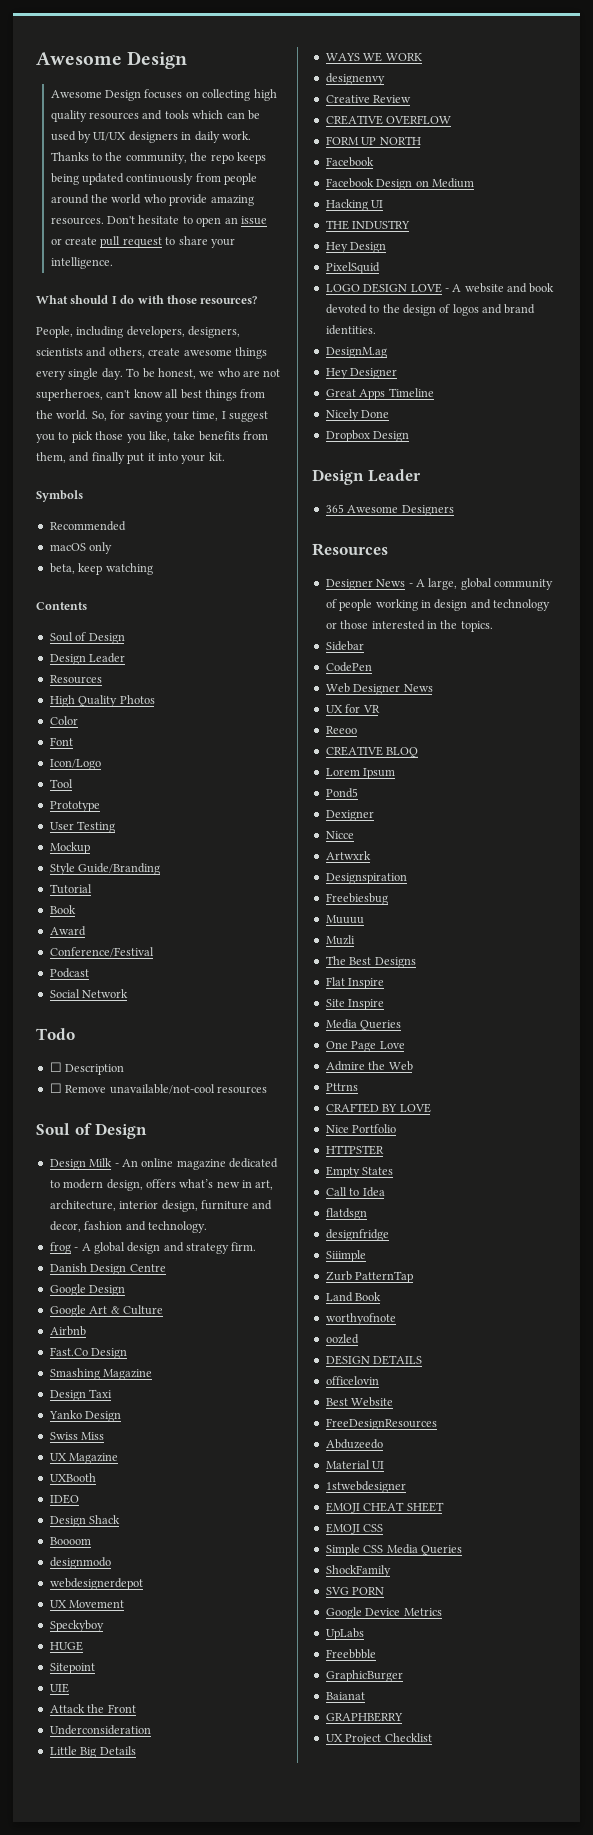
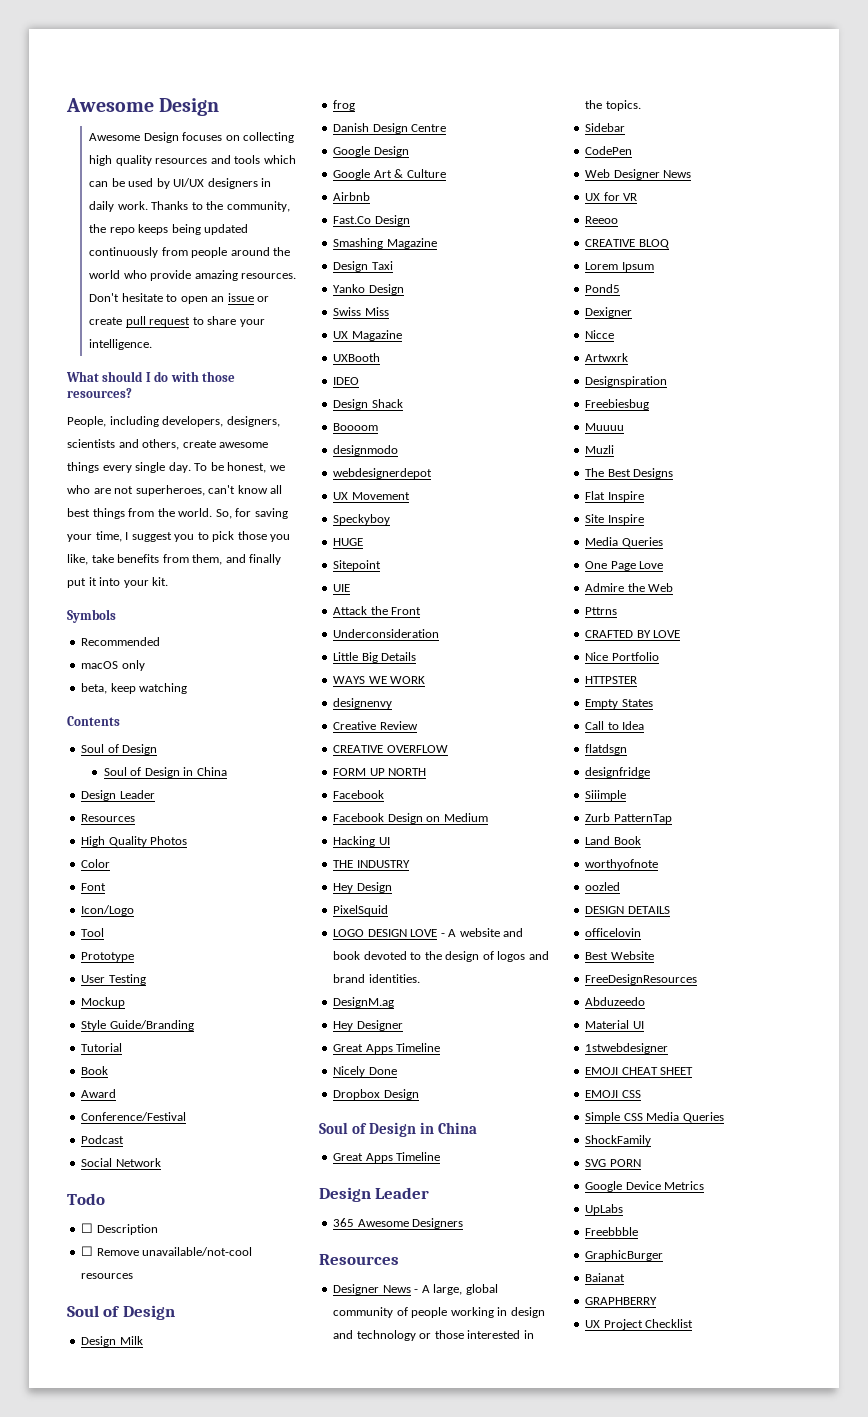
(125, 638) none -> [103,767,227,778] // Soul of Design in China
[114,1158,278,1170] [49,1179,274,1191] [49,1200,273,1212] [49,1221,207,1233] [49,1242,257,1254] - An online magazine dedicated to modern design, offers what’s new in art, architecture, interior design, furniture and decor, fashion and technology. // frog - A global design and strategy firm. -> [333,100,356,111] // frog
(410, 436) none -> [319,1122,477,1137] [333,1152,441,1163] // Soul of Design in China // Great Apps Timeline

